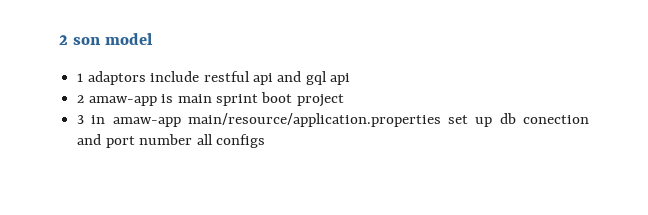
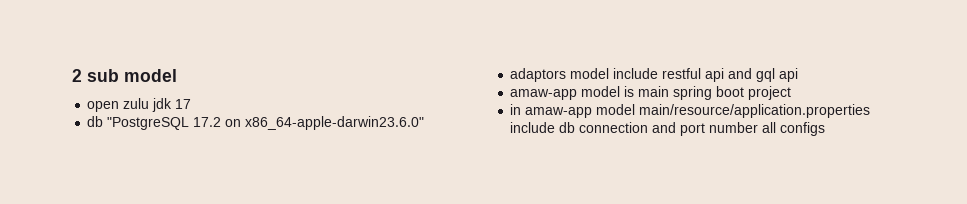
[59,35,102,45] 2 son -> [72,69,119,82] 2 sub
[77,71,146,85] 1 adaptors -> [87,98,192,112] [87,116,425,130] [510,68,610,82] open zulu jdk 17 // db "PostgreSQL 17.2 on x86_64-apple-darwin23.6.0" // adaptors model
[77,95,157,106] 2 amaw-app -> [510,86,621,100] amaw-app model
[215,94,258,106] sprint -> [673,86,713,100] spring
[77,115,85,124] 3 -> (792, 93) none
[187,113,590,127] main/resource/application.properties set up db conection -> [596,104,871,118] [510,122,649,133] model main/resource/application.properties include db connection

